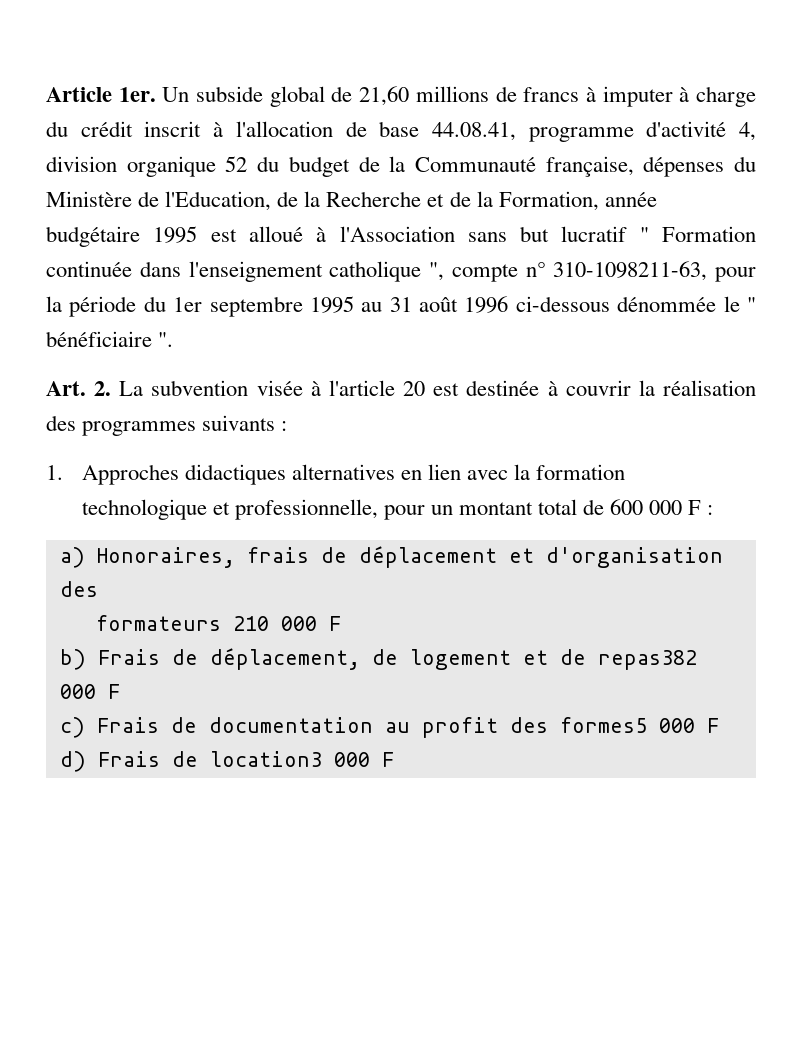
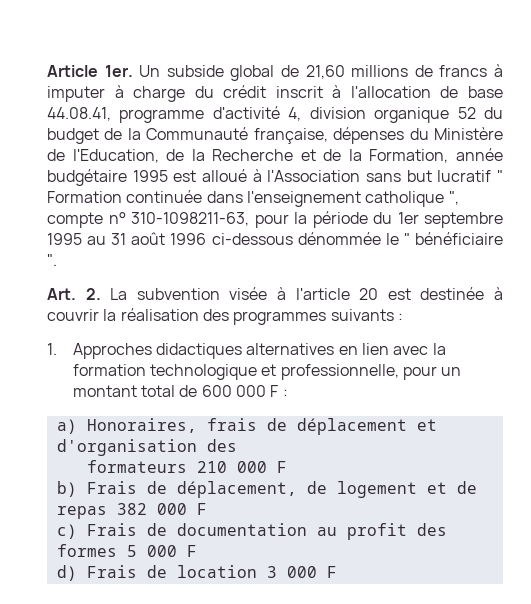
[597,650,697,670] repas382 -> [56,503,147,519] repas 382
[559,717,647,733] formes5 -> [56,544,137,557] formes 5
[209,751,322,767] location3 -> [176,565,277,578] location 3

